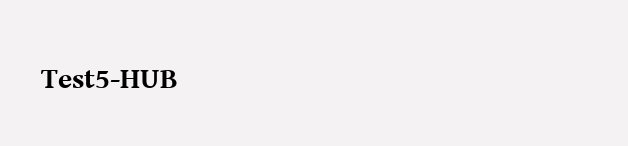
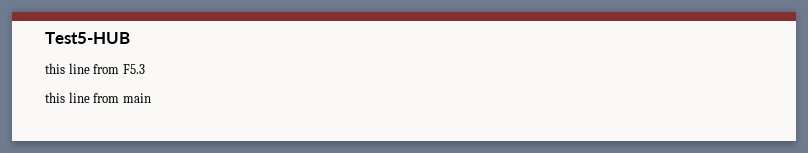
(178, 79) none -> [45,63,145,74] [45,92,151,103] // this line from F5.3 // this line from main

